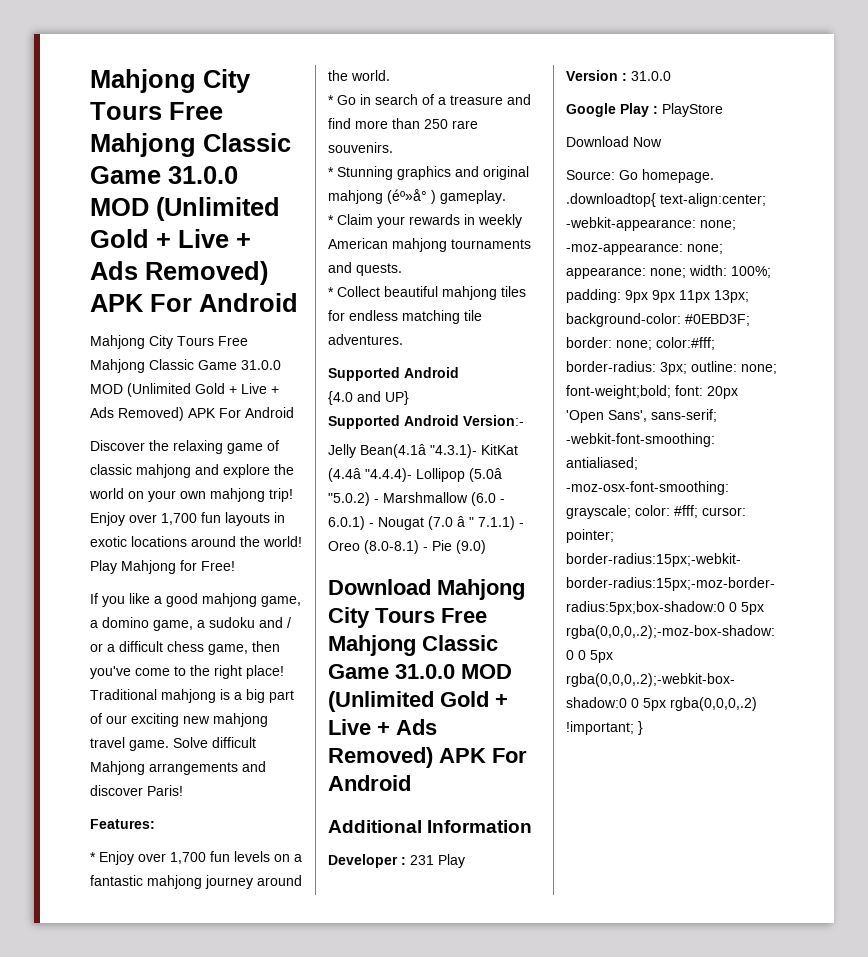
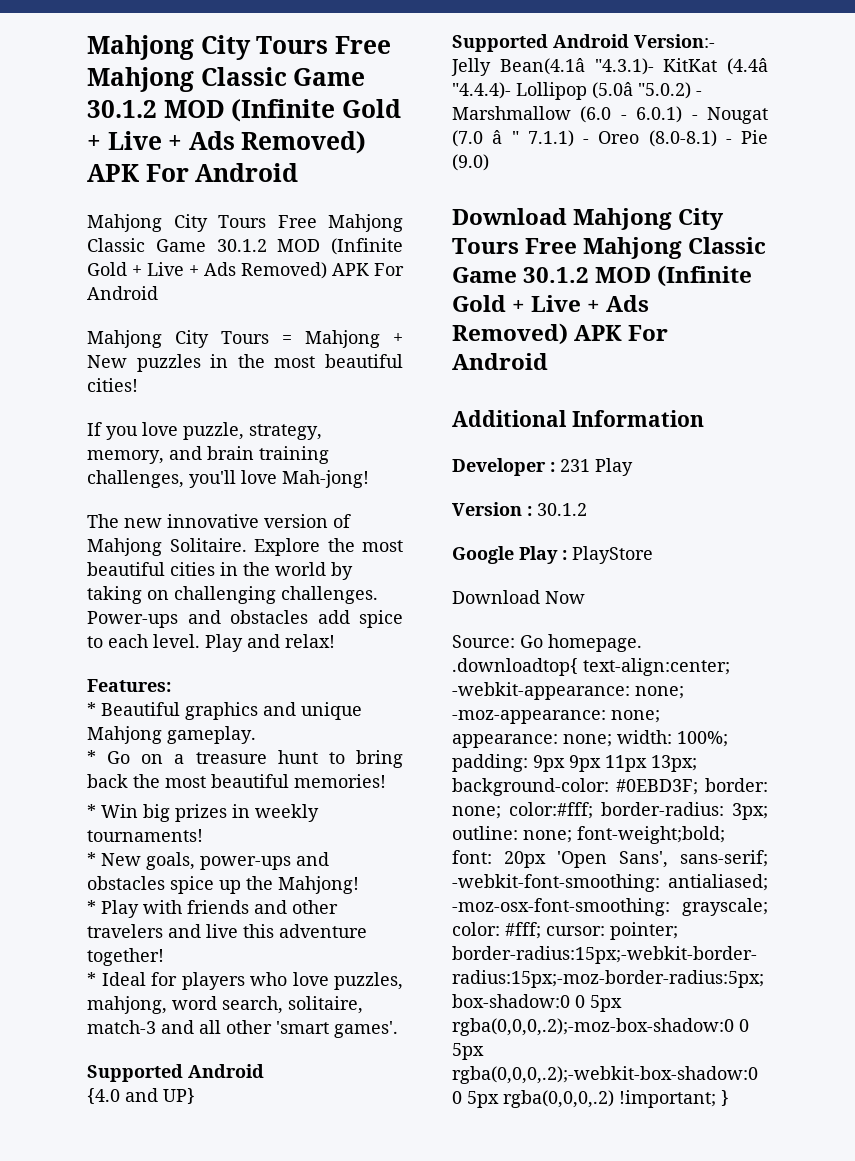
[90,69,251,93] [90,102,223,120] [90,133,291,157] [90,166,238,184] [90,197,280,221] Mahjong City Tours Free Mahjong Classic Game 31.0.0 MOD (Unlimited -> [87,35,391,60] [87,67,366,92] [87,99,336,122] Mahjong City Tours Free Mahjong Classic Game 30.1.2 MOD (Infinite
[241,360,281,370] [90,383,279,397] [90,407,294,421] [90,440,279,454] [90,464,294,478] [89,488,293,502] [90,512,285,526] [90,536,302,547] [90,560,235,574] [90,593,301,607] [90,617,291,631] [90,641,280,655] [90,665,284,679] [90,689,294,703] [90,713,268,727] [90,737,256,751] [90,761,266,775] [90,785,183,796] [90,819,155,829] [90,851,302,865] [90,875,302,889] [328,70,390,81] [328,94,531,105] [328,118,478,129] [328,142,393,153] [328,166,529,180] [328,189,506,204] [328,214,522,228] [328,238,531,252] [328,262,402,276] [328,286,526,300] [328,310,482,324] [328,334,403,345] 31.0.0 MOD (Unlimited Gold + Live + Ads Removed) APK For Android // Discover the relaxing game of classic mahjong and explore the world on your own mahjong trip! Enjoy over 1,700 fun layouts in exotic locations around the world! Play Mahjong for Free! // If you like a good mahjong game, a domino game, a sudoku and / or a difficult chess game, then you've come to the right place! Traditional mahjong is a big part of our exciting new mahjong travel game. Solve difficult Mahjong arrangements and discover Paris! // Features: // * Enjoy over 1,700 fun levels on a fantastic mahjong journey around the world. // * Go in search of a treasure and find more than 250 rare souvenirs. // * Stunning graphics and original mahjong (éº»å° ) gameplay. // * Claim your rewards in weekly American mahjong tournaments and quests. // * Collect beautiful mahjong tiles for endless matching tile adventures. -> [216,238,403,255] [87,262,404,279] [87,286,158,300] [87,330,403,348] [87,354,403,372] [87,378,138,392] [87,422,322,440] [87,446,329,464] [87,470,369,488] [87,514,351,528] [87,538,403,556] [87,562,353,580] [87,586,378,604] [87,610,403,628] [87,634,335,652] [87,679,171,692] [87,702,362,720] [87,726,256,744] [87,750,403,768] [87,774,386,788] [87,804,319,822] [87,829,203,842] [87,852,329,870] [87,876,359,894] [87,900,338,918] [87,924,367,938] [87,948,164,966] [87,972,403,990] [87,996,363,1014] [87,1020,398,1038] 30.1.2 MOD (Infinite Gold + Live + Ads Removed) APK For Android // Mahjong City Tours = Mahjong + New puzzles in the most beautiful cities! // If you love puzzle, strategy, memory, and brain training challenges, you'll love Mah-jong! // The new innovative version of Mahjong Solitaire. Explore the most beautiful cities in the world by taking on challenging challenges. Power-ups and obstacles add spice to each level. Play and relax! // Features: // * Beautiful graphics and unique Mahjong gameplay. // * Go on a treasure hunt to bring back the most beautiful memories! // * Win big prizes in weekly tournaments! // * New goals, power-ups and obstacles spice up the Mahjong! // * Play with friends and other travelers and live this adventure together! // * Ideal for players who love puzzles, mahjong, word search, solitaire, match-3 and all other 'smart games'.
[395,664,512,679] [328,691,434,712] 31.0.0 MOD (Unlimited -> [523,265,753,287] 30.1.2 MOD (Infinite
[631,71,671,81] 31.0.0 -> [537,503,587,516] 30.1.2

